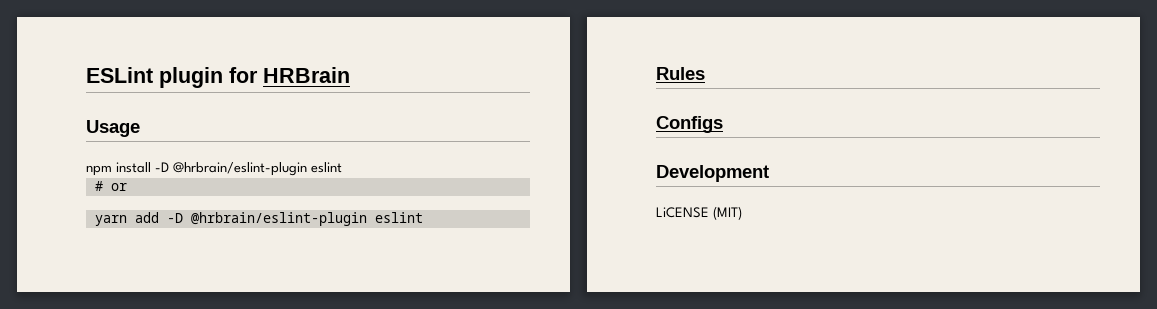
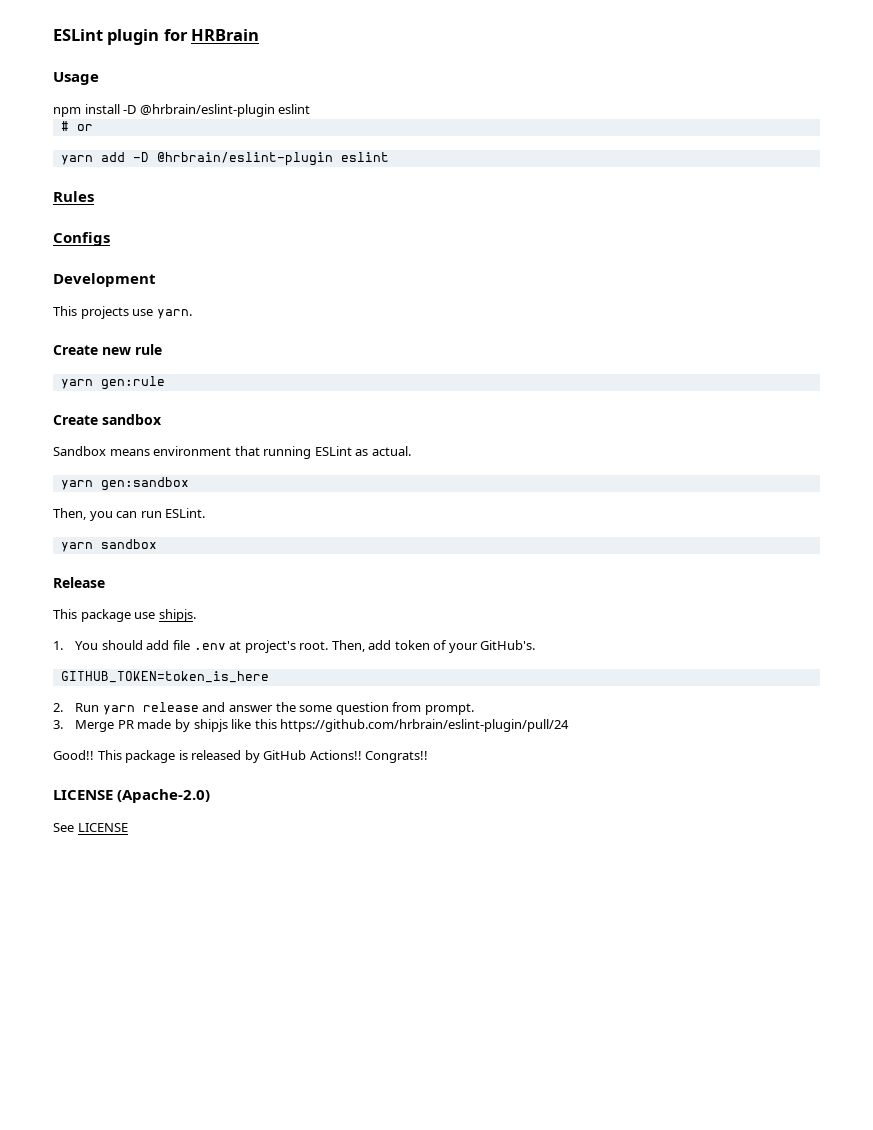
[656,206,742,220] LiCENSE (MIT) -> [53,306,192,319] [53,344,162,355] [60,376,165,390] [53,414,162,425] [53,446,411,459] [60,477,189,491] [53,508,206,521] [60,539,157,552] [53,577,105,588] [53,609,196,622] [53,640,536,653] [60,671,269,683] [53,702,474,715] [53,719,570,732] [53,750,429,763] [53,789,211,803] [53,823,128,832] This projects use yarn. // Create new rule // yarn gen:rule // Create sandbox // Sandbox means environment that running ESLint as actual. // yarn gen:sandbox // Then, you can run ESLint. // yarn sandbox // Release // This package use shipjs. // 1. You should add file .env at project's root. Then, add token of your GitHub's. // GITHUB_TOKEN=token_is_here // 2. Run yarn release and answer the some question from prompt. // 3. Merge PR made by shipjs like this https://github.com/hrbrain/eslint-plugin/pull/24 // Good!! This package is released by GitHub Actions!! Congrats!! // LICENSE (Apache-2.0) // See LICENSE

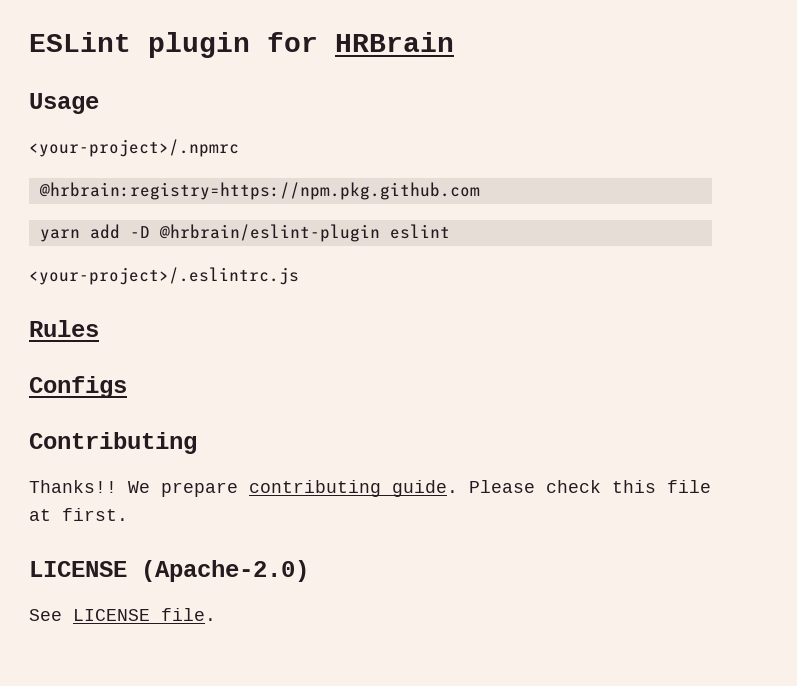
[53,104,311,117] [60,121,93,131] npm install -D @hrbrain/eslint-plugin eslint // # or -> [29,139,239,157] [38,182,480,200] <your-project>/.npmrc // @hrbrain:registry=https://npm.pkg.github.com
(389, 157) none -> [29,267,299,285] // <your-project>/.eslintrc.js
[53,273,156,287] [53,306,192,319] [53,344,162,355] [60,376,165,390] [53,414,162,425] [53,446,411,459] [60,477,189,491] [53,508,206,521] [60,539,157,552] [53,577,105,588] [53,609,196,622] [53,640,536,653] [60,671,269,683] [53,702,474,715] [53,719,570,732] [53,750,429,763] Development // This projects use yarn. // Create new rule // yarn gen:rule // Create sandbox // Sandbox means environment that running ESLint as actual. // yarn gen:sandbox // Then, you can run ESLint. // yarn sandbox // Release // This package use shipjs. // 1. You should add file .env at project's root. Then, add token of your GitHub's. // GITHUB_TOKEN=token_is_here // 2. Run yarn release and answer the some question from prompt. // 3. Merge PR made by shipjs like this https://github.com/hrbrain/eslint-plugin/pull/24 // Good!! This package is released by GitHub Actions!! Congrats!! -> [29,432,197,454] [29,480,711,497] [29,508,128,521] Contributing // Thanks!! We prepare contributing guide. Please check this file at first.
(128, 827) none -> [161,608,216,621] file.

